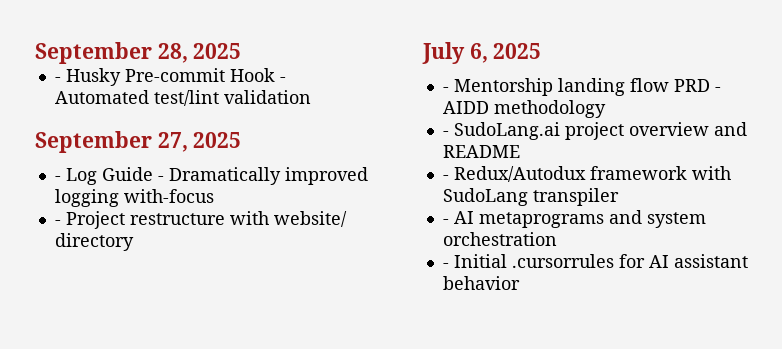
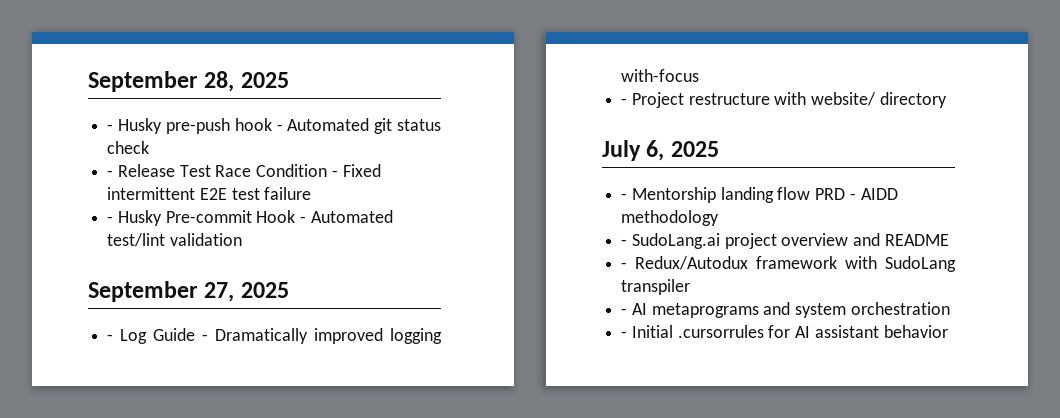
(242, 51) none -> [107,118,441,134] [107,141,150,154] [107,164,381,177] [107,187,312,200] // - Husky pre-push hook - Automated git status check // - Release Test Race Condition - Fixed intermittent E2E test failure

